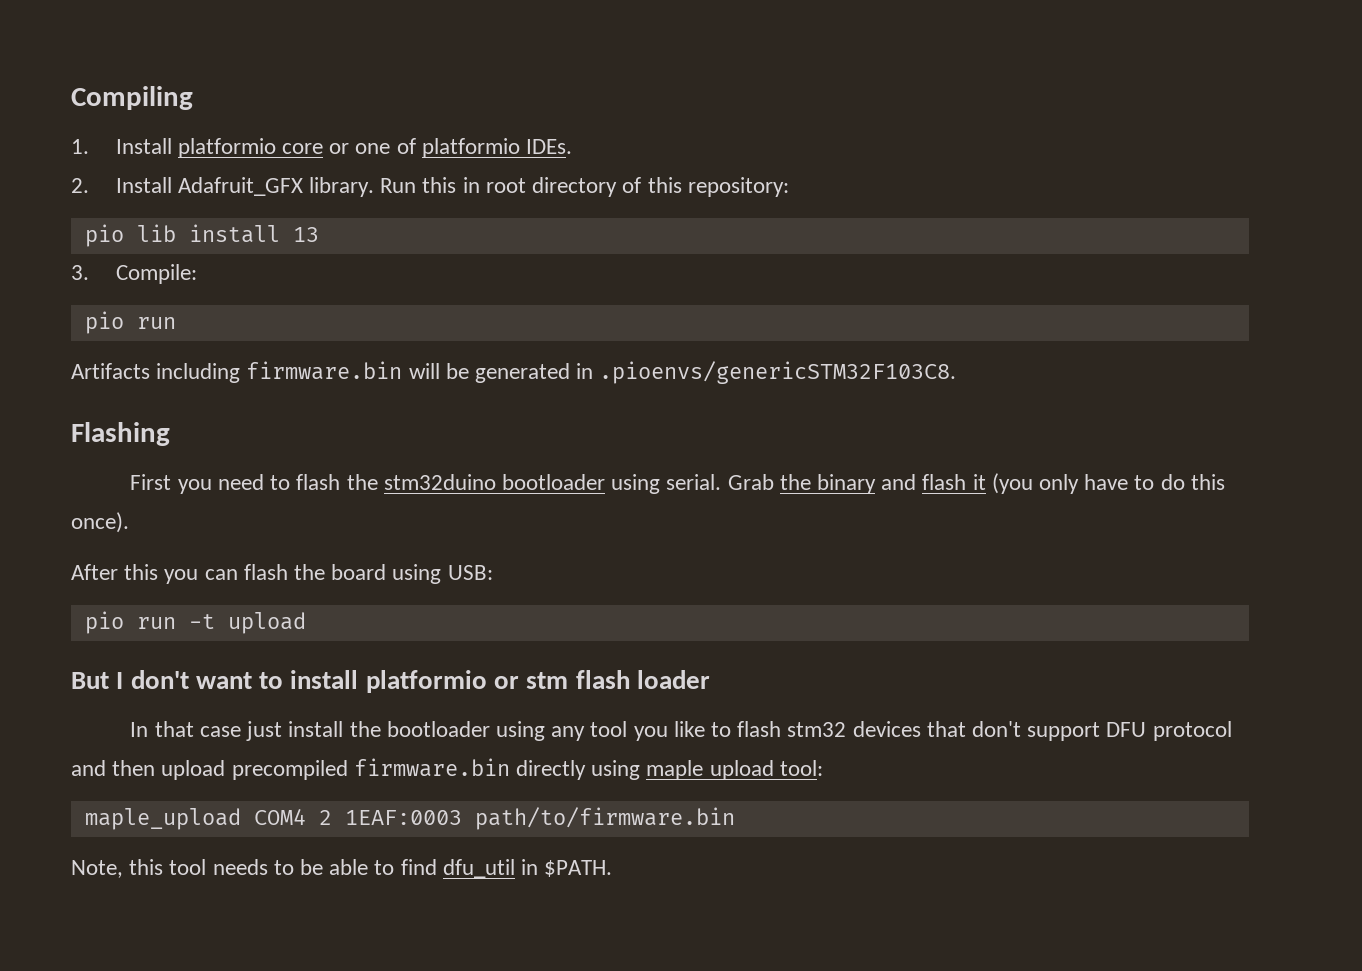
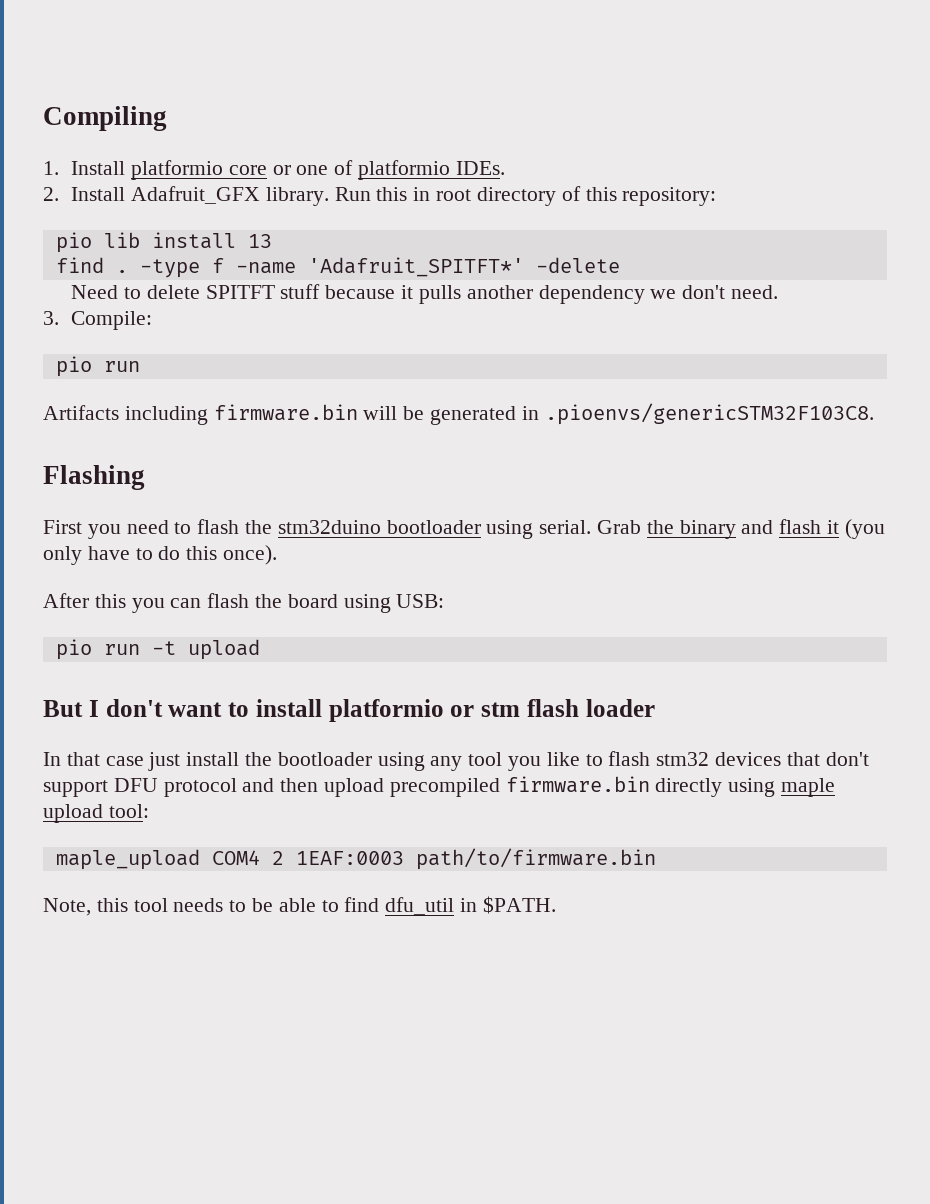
(319, 234) none -> [55,257,620,278] [71,284,778,304] // find . -type f -name 'Adafruit_SPITFT*' -delete // Need to delete SPITFT stuff because it pulls another dependency we don't need.

